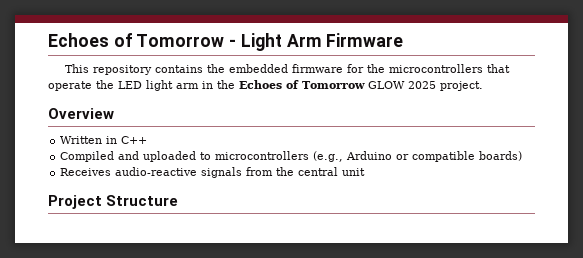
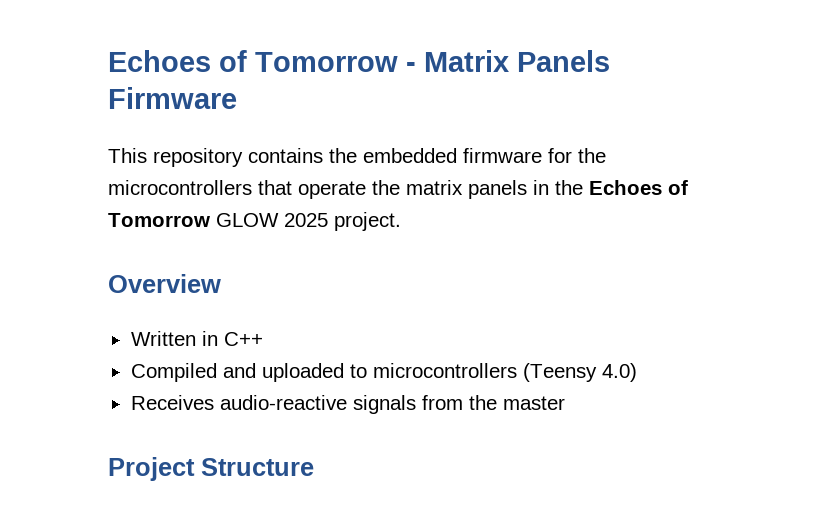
[240,33,322,51] Light Arm -> [424,50,610,72] Matrix Panels
[118,80,199,91] LED light arm -> [406,180,527,199] matrix panels
[313,151,523,162] (e.g., Arduino or compatible boards) -> [522,363,637,382] (Teensy 4.0)
[298,167,366,176] central unit -> [502,396,565,410] master

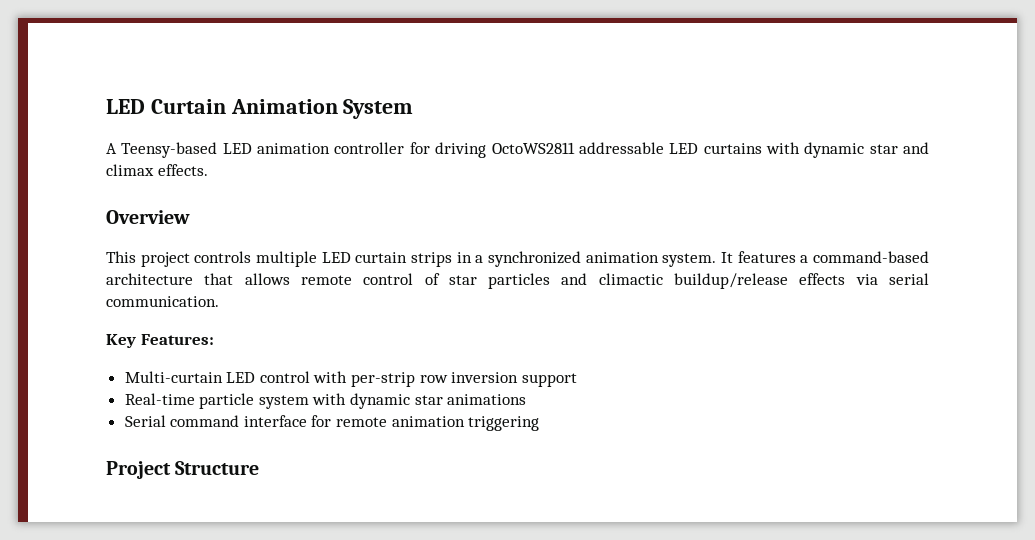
[108,50,610,72] [108,87,237,109] [108,148,606,167] [108,180,688,199] [108,212,401,231] [108,274,221,293] [130,331,263,346] [130,363,637,382] [130,395,565,414] Echoes of Tomorrow - Matrix Panels Firmware // This repository contains the embedded firmware for the microcontrollers that operate the matrix panels in the Echoes of Tomorrow GLOW 2025 project. // Overview // Written in C++ // Compiled and uploaded to microcontrollers (Teensy 4.0) // Receives audio-reactive signals from the master -> [106,99,414,119] [106,142,930,158] [106,164,208,176] [106,210,190,224] [106,251,929,267] [106,273,929,289] [106,296,219,307] [106,334,214,348] [124,371,577,387] [124,393,527,409] [124,415,540,431] LED Curtain Animation System // A Teensy-based LED animation controller for driving OctoWS2811 addressable LED curtains with dynamic star and climax effects. // Overview // This project controls multiple LED curtain strips in a synchronized animation system. It features a command-based architecture that allows remote control of star particles and climactic buildup/release effects via serial communication. // Key Features: // Multi-curtain LED control with per-strip row inversion support // Real-time particle system with dynamic star animations // Serial command interface for remote animation triggering

